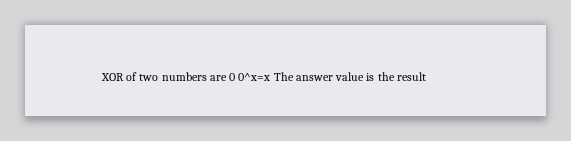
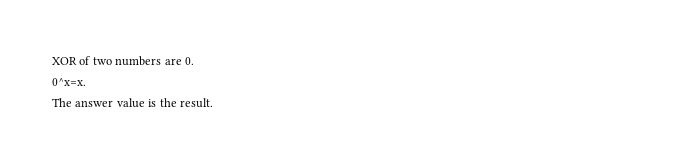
[229,73,271,81] 0 0^x=x -> [184,57,194,65] [52,78,86,86] 0. // 0^x=x. //
[396,72,426,81] result -> [179,98,213,108] result.

